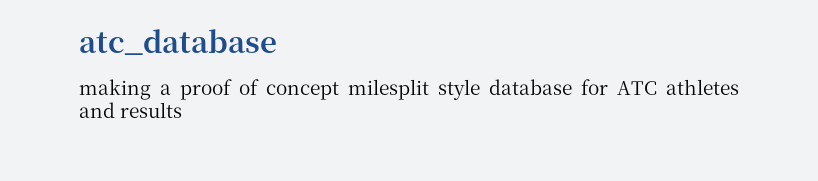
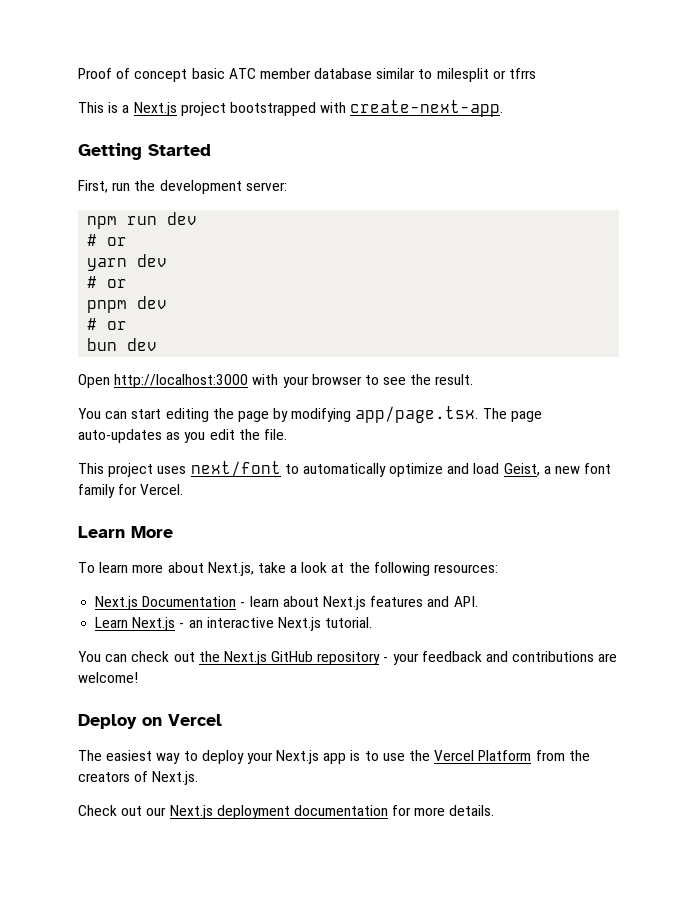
[79,29,277,55] [79,79,739,100] [79,102,183,118] atc_database // making a proof of concept milesplit style database for ATC athletes and results -> [78,68,537,82] [78,100,504,117] [78,143,211,160] [78,180,287,194] [87,212,198,229] [87,234,128,246] [87,254,168,271] [87,276,128,288] [87,296,168,313] [87,318,128,330] [87,338,158,351] [78,374,474,388] [78,406,542,423] [78,429,287,443] [78,461,612,477] [78,484,184,498] [78,526,173,538] [78,562,499,576] [95,596,478,610] [95,617,373,631] [78,651,618,665] [78,672,138,683] [78,714,222,729] [78,750,590,764] [78,771,199,785] [78,805,495,819] Proof of concept basic ATC member database similar to milesplit or tfrrs // This is a Next.js project bootstrapped with create-next-app. // Getting Started // First, run the development server: // npm run dev // # or // yarn dev // # or // pnpm dev // # or // bun dev // Open http://localhost:3000 with your browser to see the result. // You can start editing the page by modifying app/page.tsx. The page auto-updates as you edit the file. // This project uses next/font to automatically optimize and load Geist, a new font family for Vercel. // Learn More // To learn more about Next.js, take a look at the following resources: // Next.js Documentation - learn about Next.js features and API. // Learn Next.js - an interactive Next.js tutorial. // You can check out the Next.js GitHub repository - your feedback and contributions are welcome! // Deploy on Vercel // The easiest way to deploy your Next.js app is to use the Vercel Platform from the creators of Next.js. // Check out our Next.js deployment documentation for more details.

